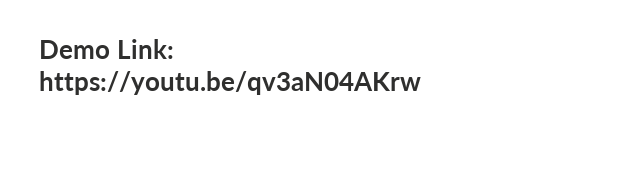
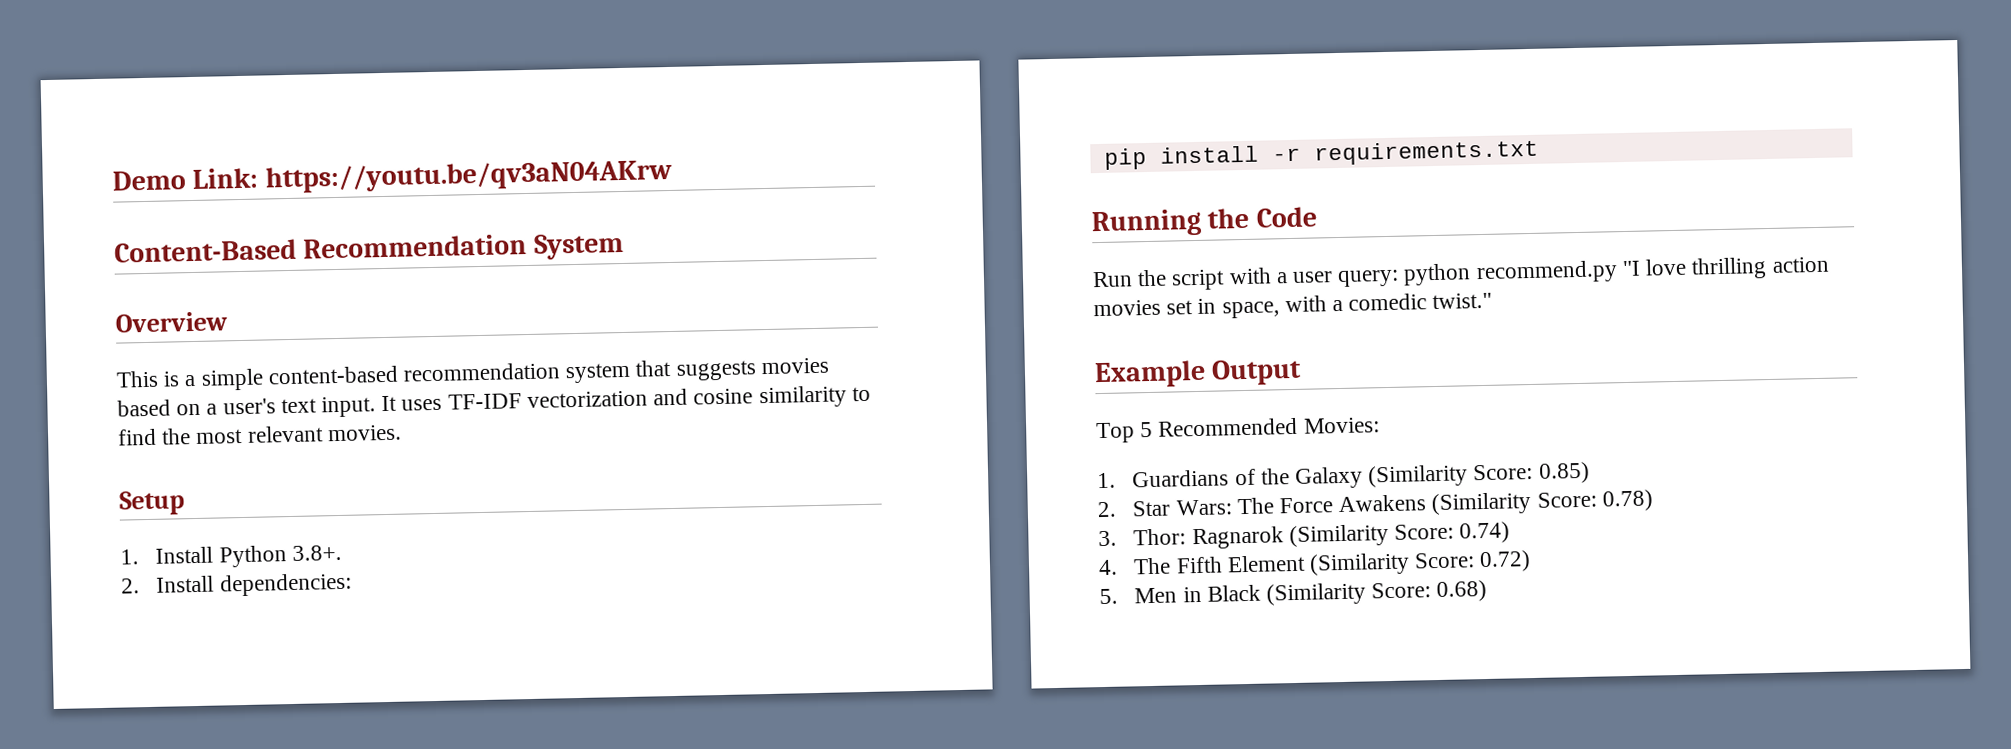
(421, 83) none -> [114,232,624,263] [115,311,228,333] [116,357,829,391] [117,385,871,418] [117,424,402,446] [119,490,185,516] [120,544,342,568] [121,572,352,597] [1103,139,1539,170] [1091,206,1317,238] [1092,256,1830,291] [1093,292,1493,319] [1094,358,1303,389] [1096,417,1380,444] [1097,461,1590,489] [1097,489,1653,518] [1098,521,1511,550] [1098,550,1532,576] [1099,579,1488,606] // Content-Based Recommendation System // Overview // This is a simple content-based recommendation system that suggests movies based on a user's text input. It uses TF-IDF vectorization and cosine similarity to find the most relevant movies. // Setup // 1. Install Python 3.8+. // 2. Install dependencies: // pip install -r requirements.txt // Running the Code // Run the script with a user query: python recommend.py "I love thrilling action movies set in space, with a comedic twist." // Example Output // Top 5 Recommended Movies: // 1. Guardians of the Galaxy (Similarity Score: 0.85) // 2. Star Wars: The Force Awakens (Similarity Score: 0.78) // 3. Thor: Ragnarok (Similarity Score: 0.74) // 4. The Fifth Element (Similarity Score: 0.72) // 5. Men in Black (Similarity Score: 0.68)

